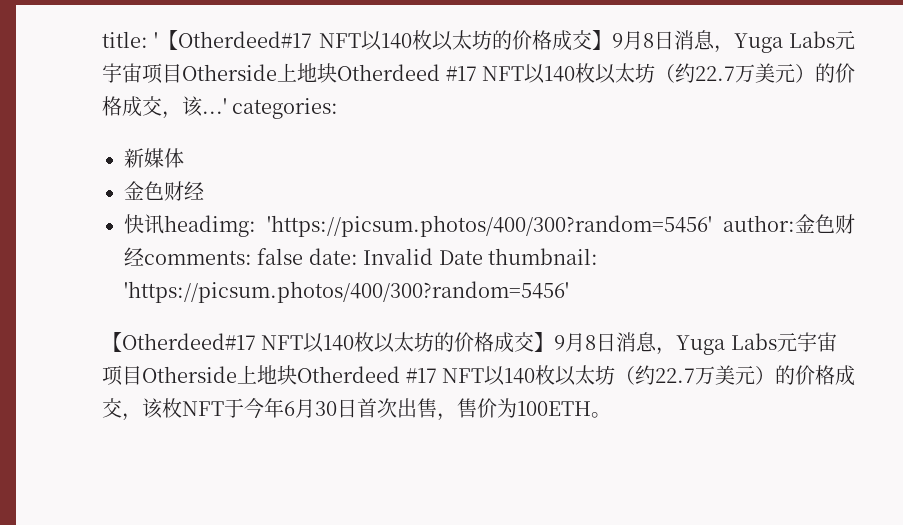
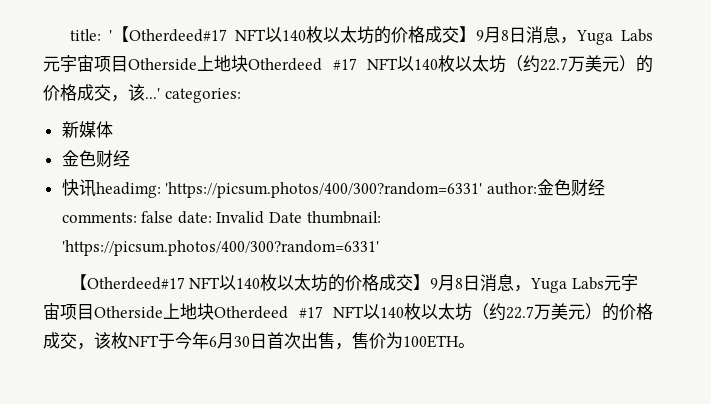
[267,215,712,237] 'https://picsum.photos/400/300?random=5456' -> [165,182,483,198] 'https://picsum.photos/400/300?random=6331'
[124,281,569,303] 'https://picsum.photos/400/300?random=5456' -> [61,240,379,256] 'https://picsum.photos/400/300?random=6331'

